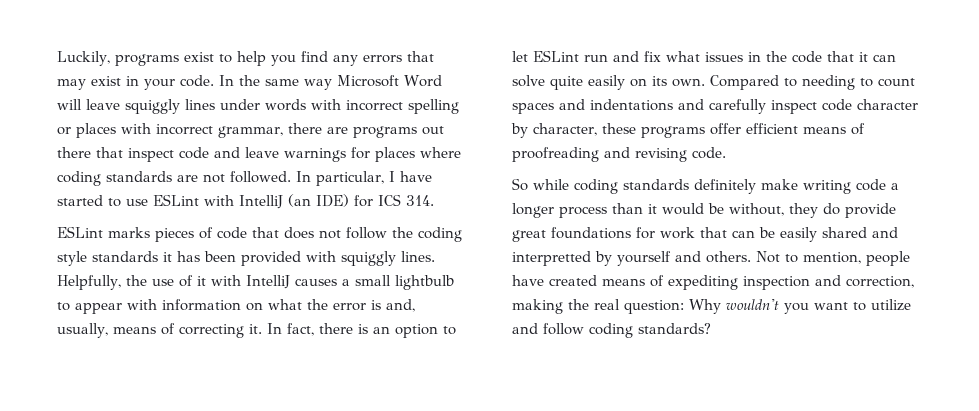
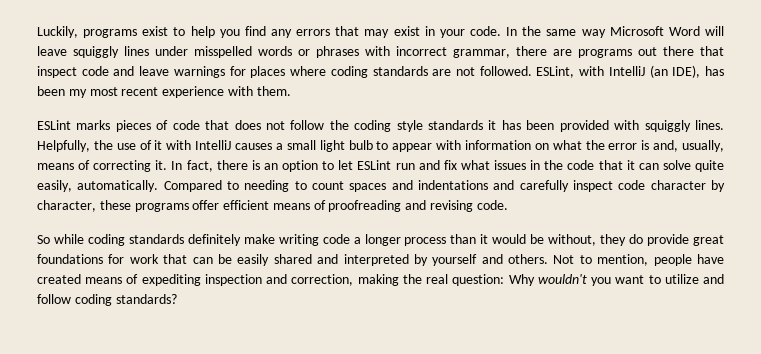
[265,99,459,114] [57,123,116,138] words with incorrect spelling or places -> [194,46,359,58] misspelled words or phrases
[296,171,432,186] [57,194,434,209] In particular, I have started to use ESLint with IntelliJ (an IDE) for ICS 314. -> [536,65,724,78] [37,86,291,98] ESLint, with IntelliJ (an IDE), has been my most recent experience with them.
[394,275,454,290] lightbulb -> [319,140,373,152] light bulb
[588,75,705,90] easily on its own. -> [37,180,159,192] easily, automatically.
[512,251,591,266] interpretted -> [343,254,409,266] interpreted

